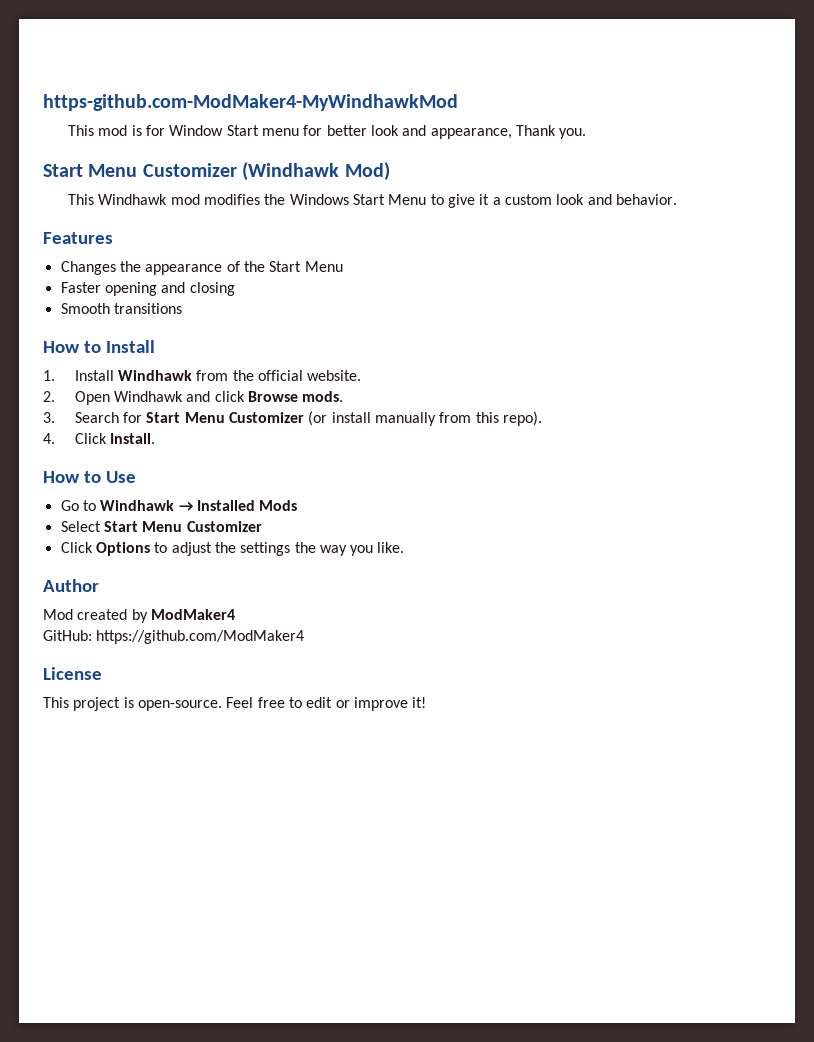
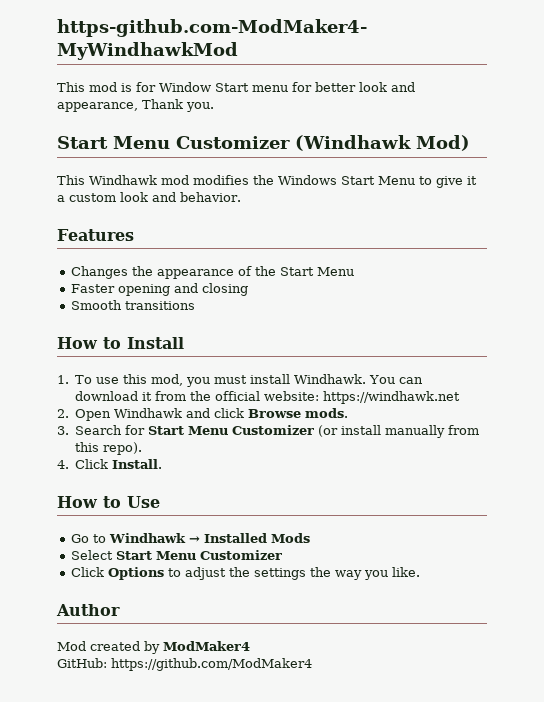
[74,370,193,381] Install Windhawk -> [75,374,424,387] [75,391,153,401] To use this mod, you must install Windhawk. You can download it
[307,370,362,381] website. -> [264,391,461,404] website: https://windhawk.net
[43,667,102,680] [43,697,427,711] // License // This project is open-source. Feel free to edit or improve it! -> (312, 664) none

